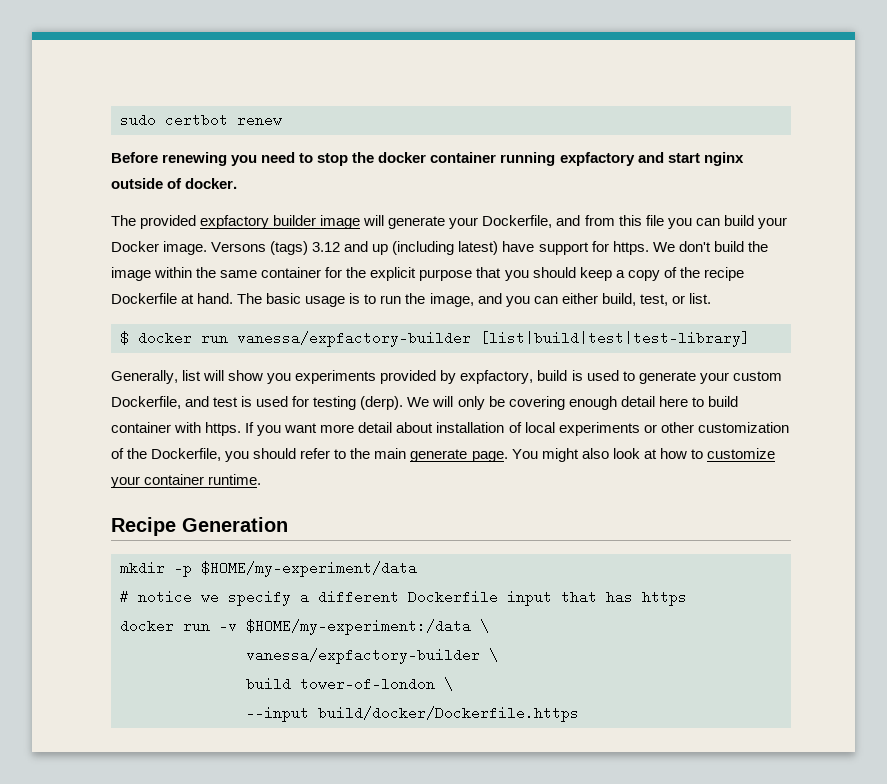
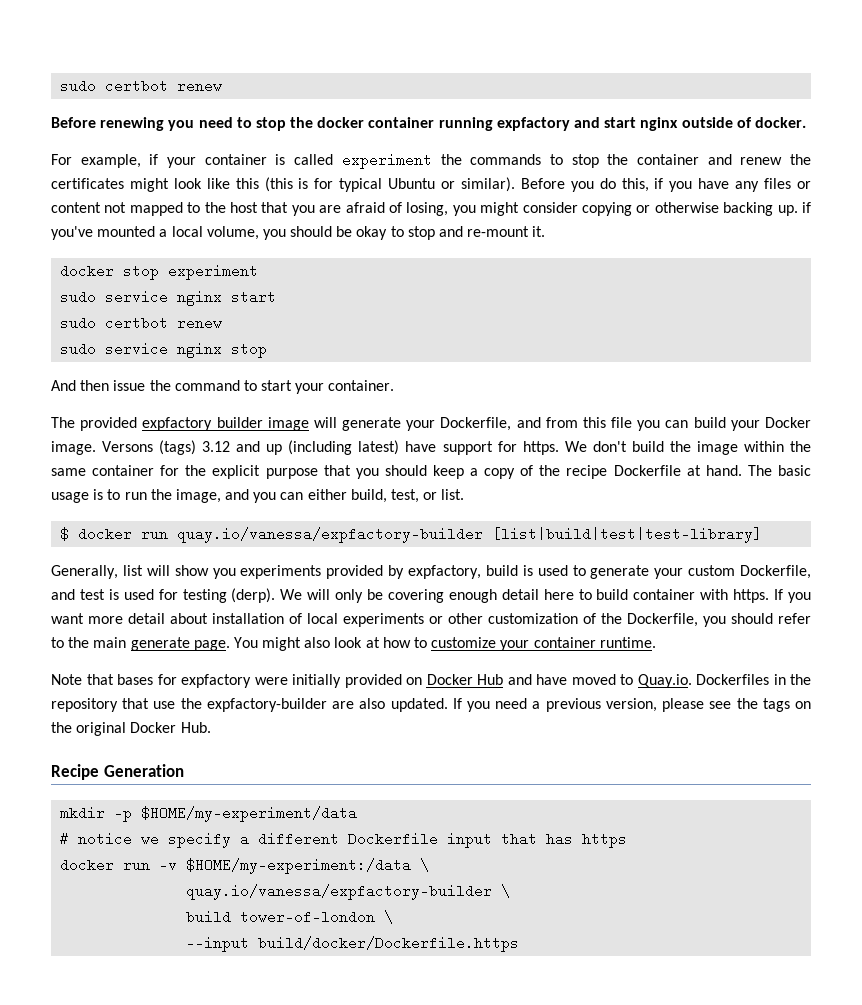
(238, 183) none -> [51,153,811,169] [51,177,812,192] [51,202,811,216] [51,226,546,240] [60,264,259,280] [60,290,277,306] [60,316,223,330] [60,342,268,358] [51,380,395,394] // For example, if your container is called experiment the commands to stop the container and renew the certificates might look like this (this is for typical Ubuntu or similar). Before you do this, if you have any files or content not mapped to the host that you are afraid of losing, you might consider copying or otherwise backing up. if you've mounted a local volume, you should be okay to stop and re-mount it. // docker stop experiment // sudo service nginx start // sudo certbot renew // sudo service nginx stop // And then issue the command to start your container.
[237,331,471,347] vanessa/expfactory-builder -> [177,527,484,543] quay.io/vanessa/expfactory-builder
(262, 479) none -> [51,674,811,688] [51,698,811,712] [51,722,211,736] // Note that bases for expfactory were initially provided on Docker Hub and have moved to Quay.io. Dockerfiles in the repository that use the expfactory-builder are also updated. If you need a previous version, please see the tags on the original Docker Hub.
[246,648,480,664] vanessa/expfactory-builder -> [186,884,493,900] quay.io/vanessa/expfactory-builder

